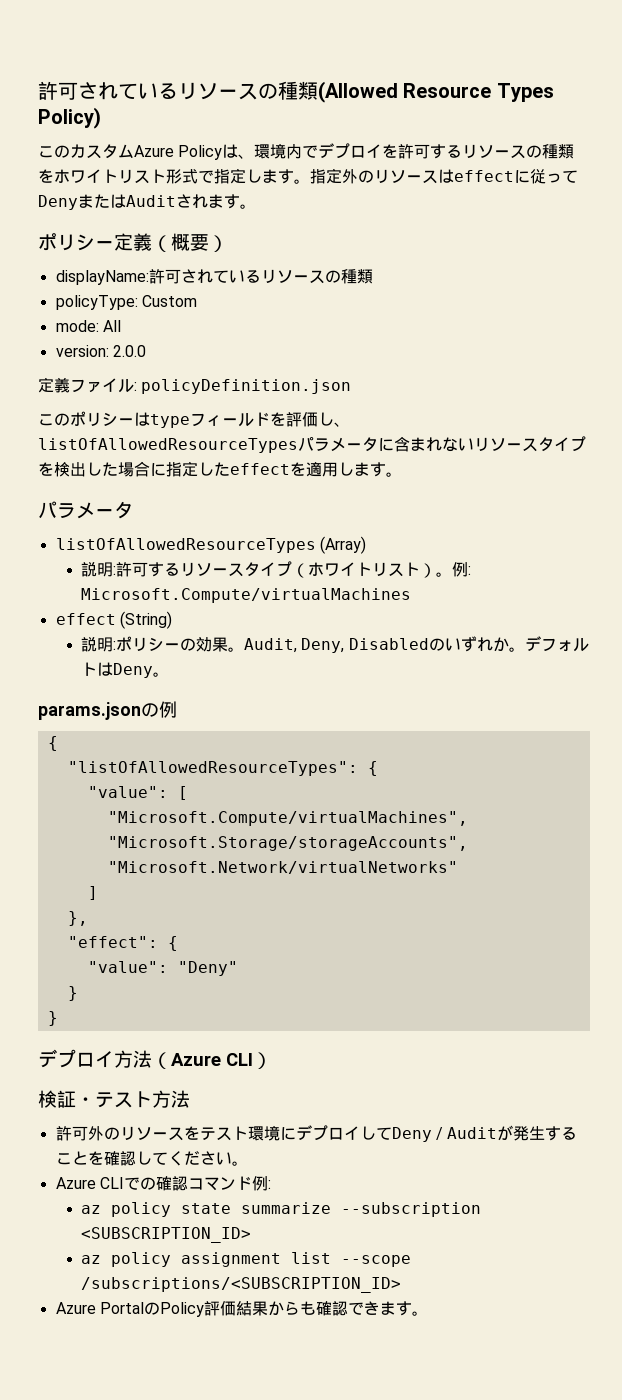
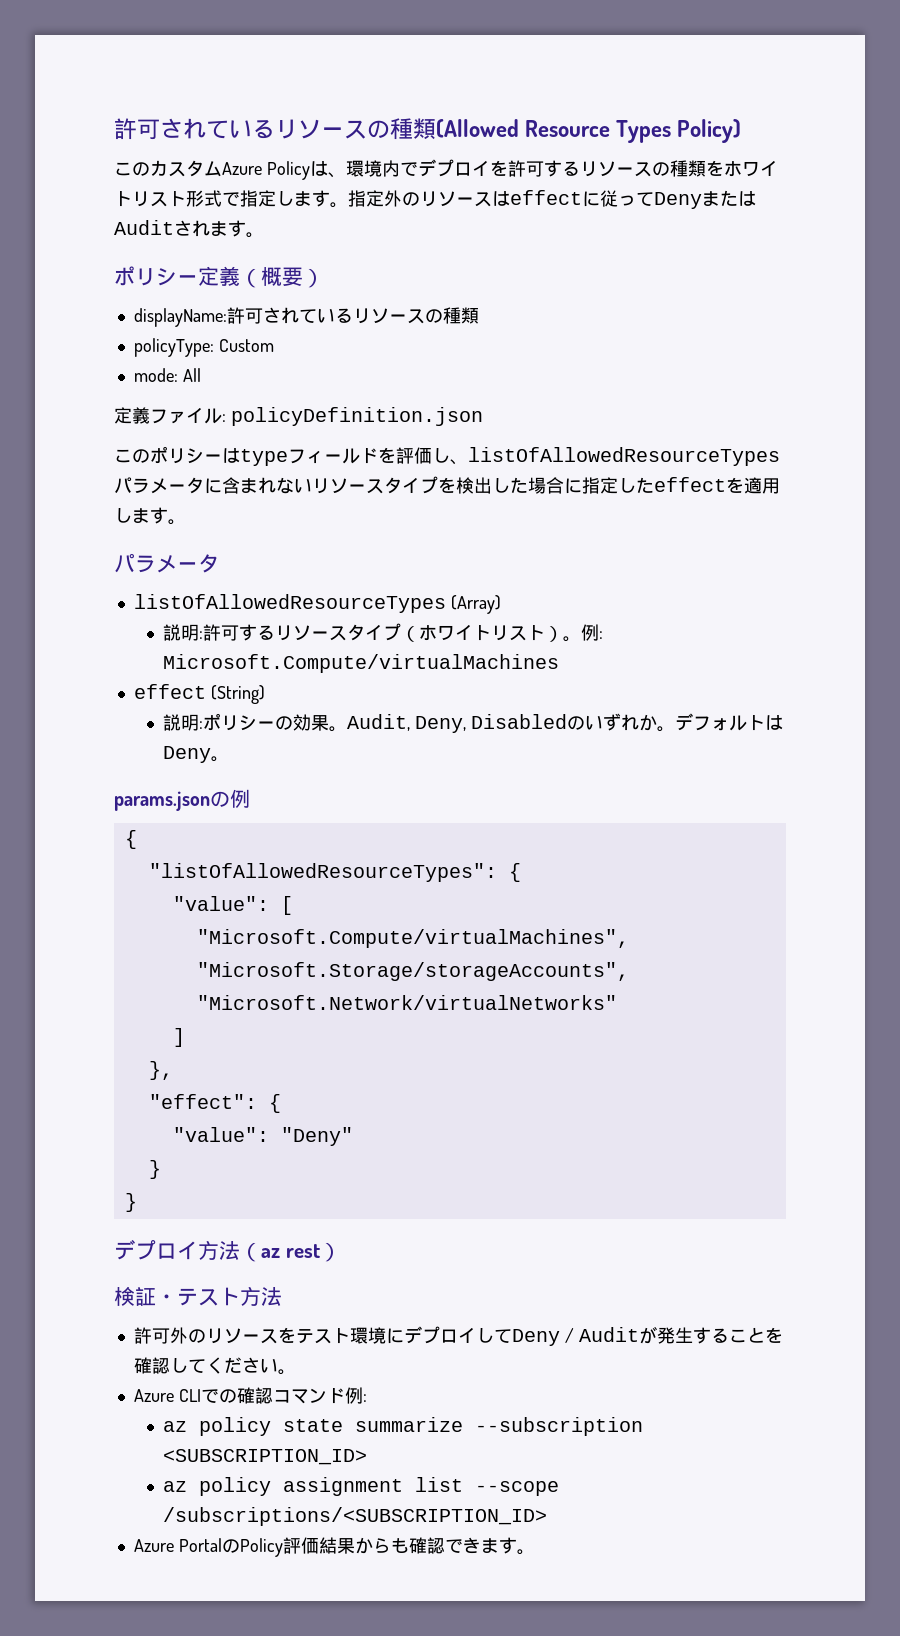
[55,345,146,357] // version: 2.0.0 -> (201, 375) none
[171,1053,253,1066] Azure CLI -> [261,1244,320,1258] az rest

